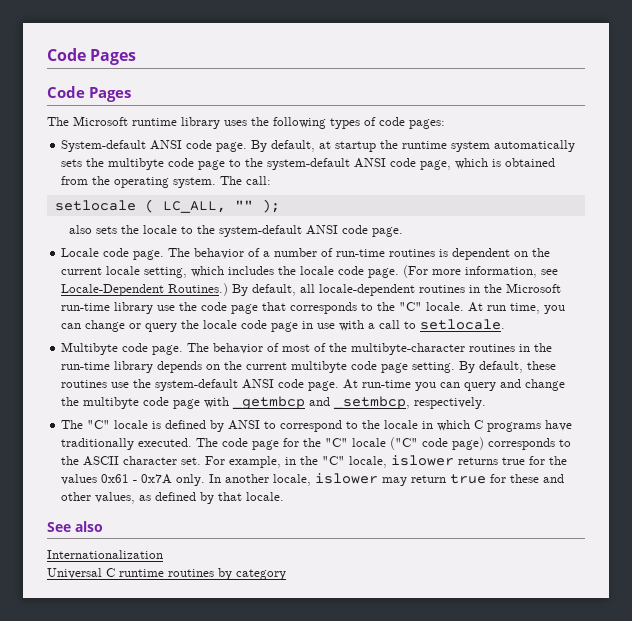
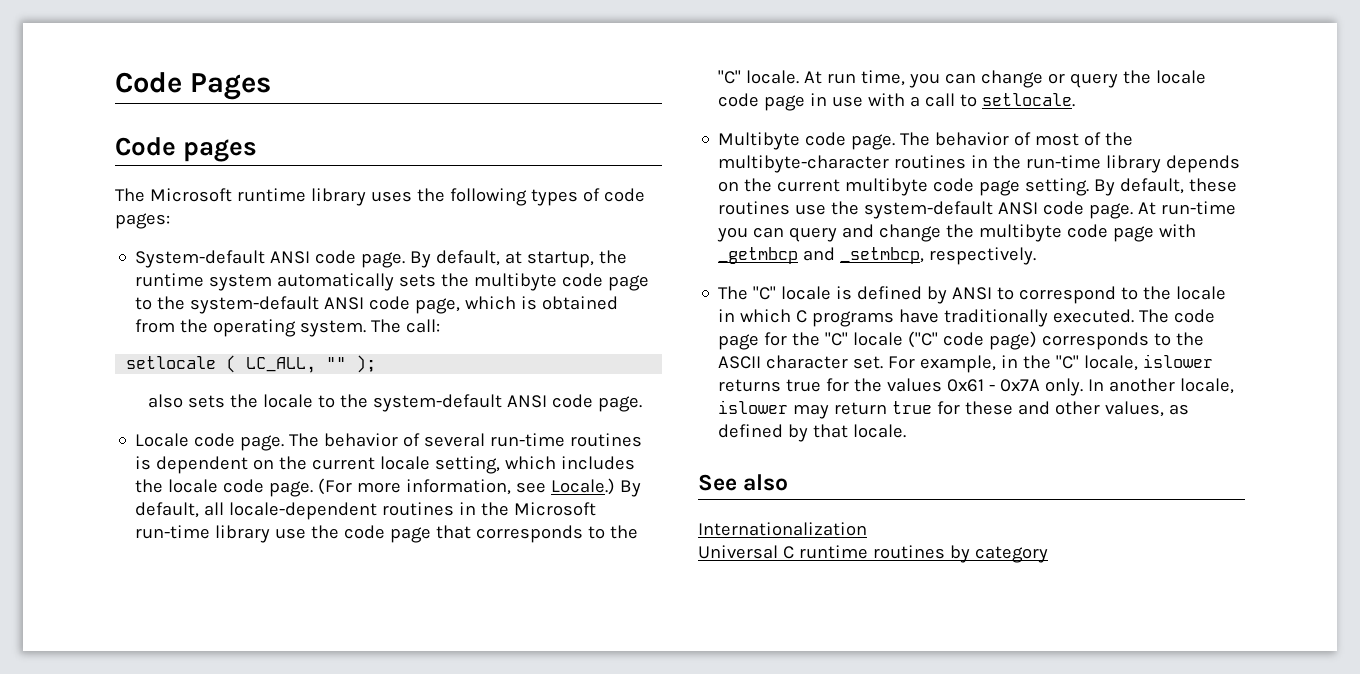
[89,87,131,102] Pages -> [183,139,258,162] pages
[335,141,377,152] startup -> [527,251,595,268] startup,
[263,248,334,257] a number of -> [424,433,486,447] several
[61,283,229,296] Locale-Dependent Routines.) -> [551,478,616,495] Locale.)

